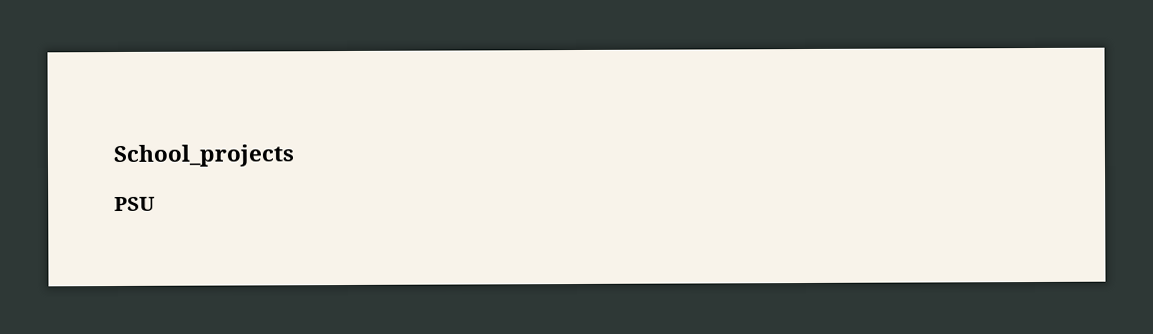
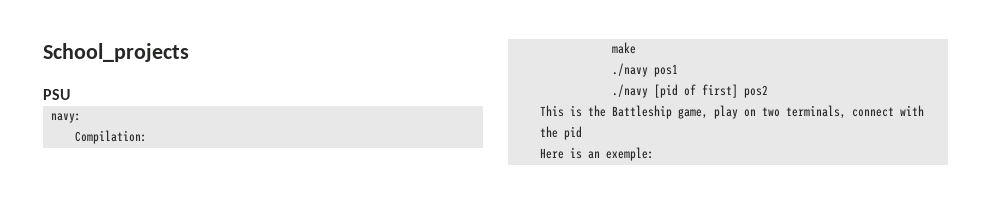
(155, 204) none -> [51,113,82,123] [75,130,148,144] [612,42,637,54] [612,63,679,77] [612,84,769,98] [540,105,925,119] [540,126,583,140] [540,147,655,161] // navy: // Compilation: // make // ./navy pos1 // ./navy [pid of first] pos2 // This is the Battleship game, play on two terminals, connect with the pid // Here is an exemple:

